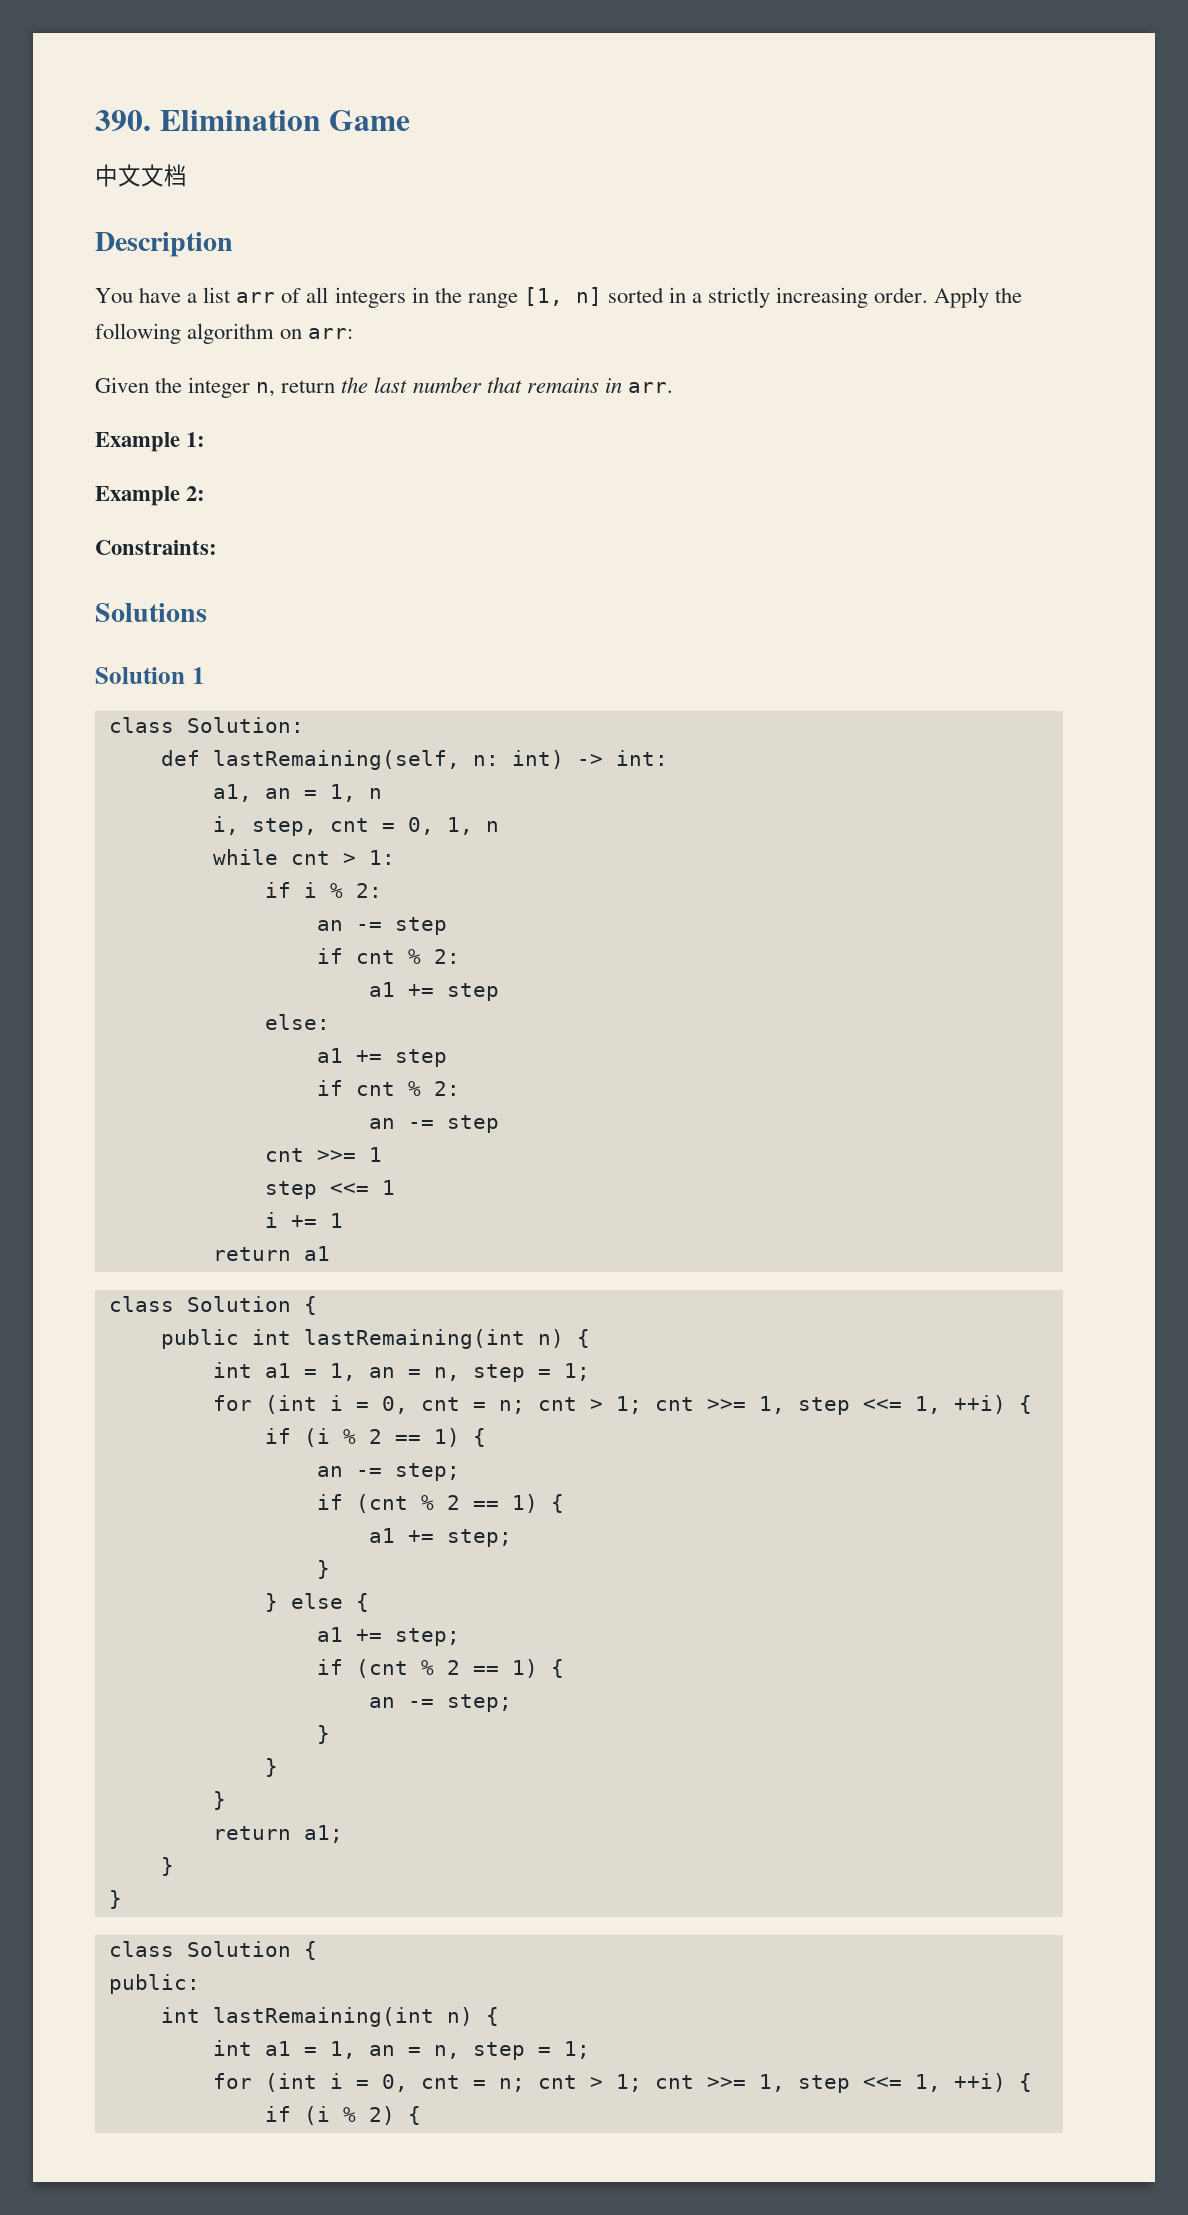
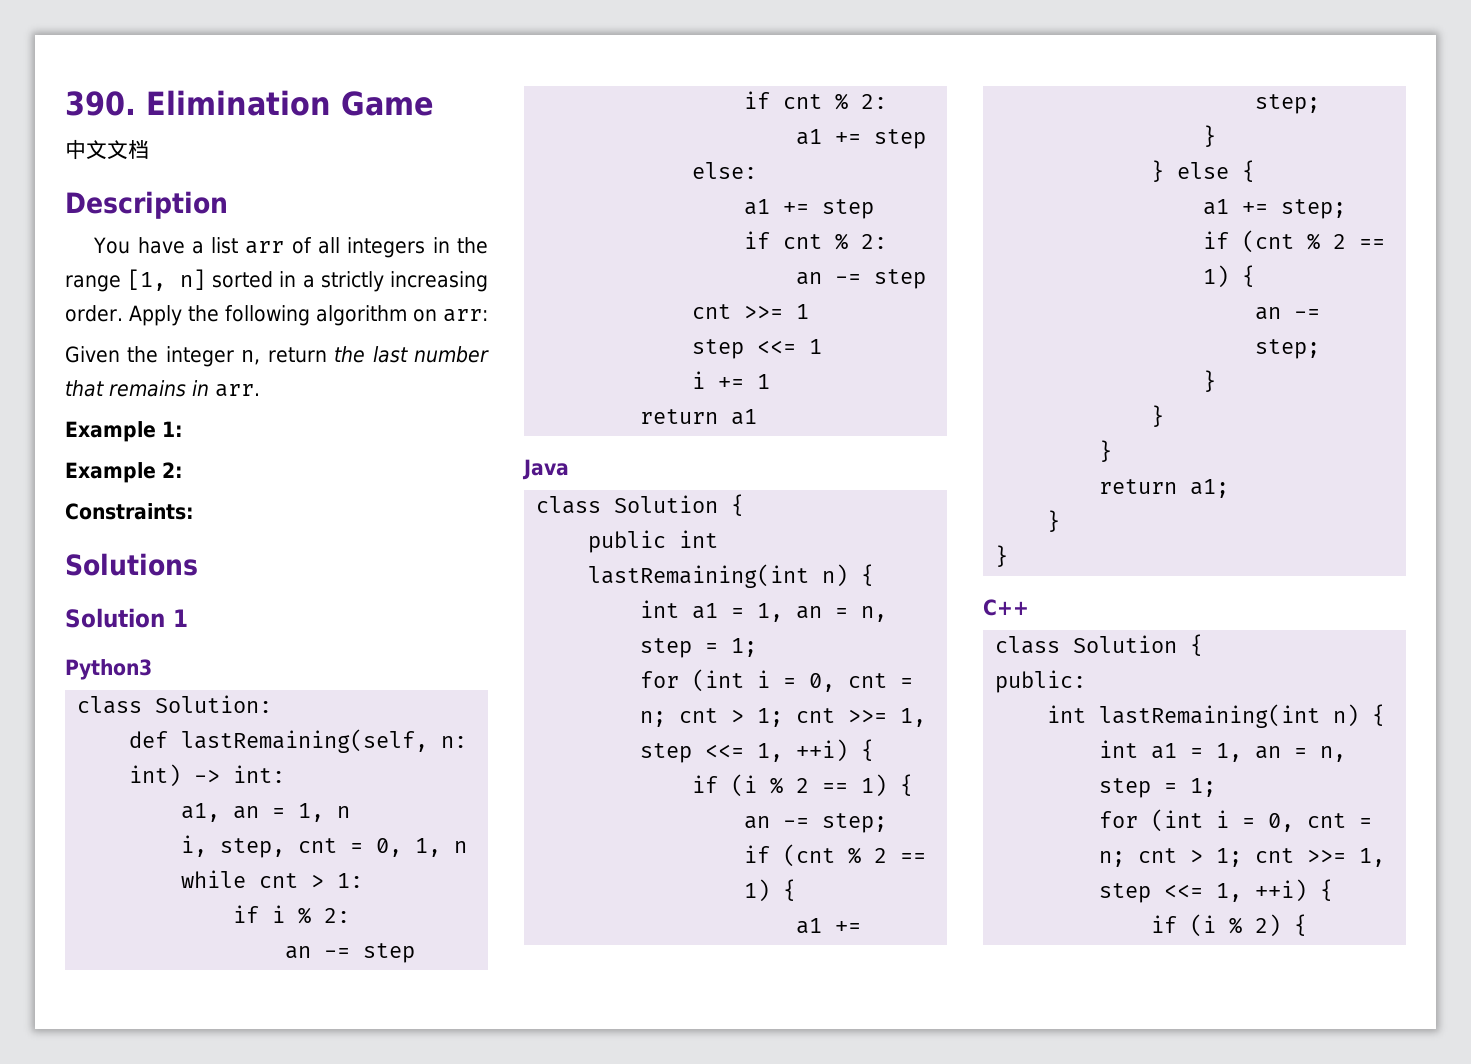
(205, 675) none -> [65,659,152,680] // Python3
(330, 1253) none -> [522,459,569,480] // Java
(122, 1899) none -> [983,599,1029,616] // C++

